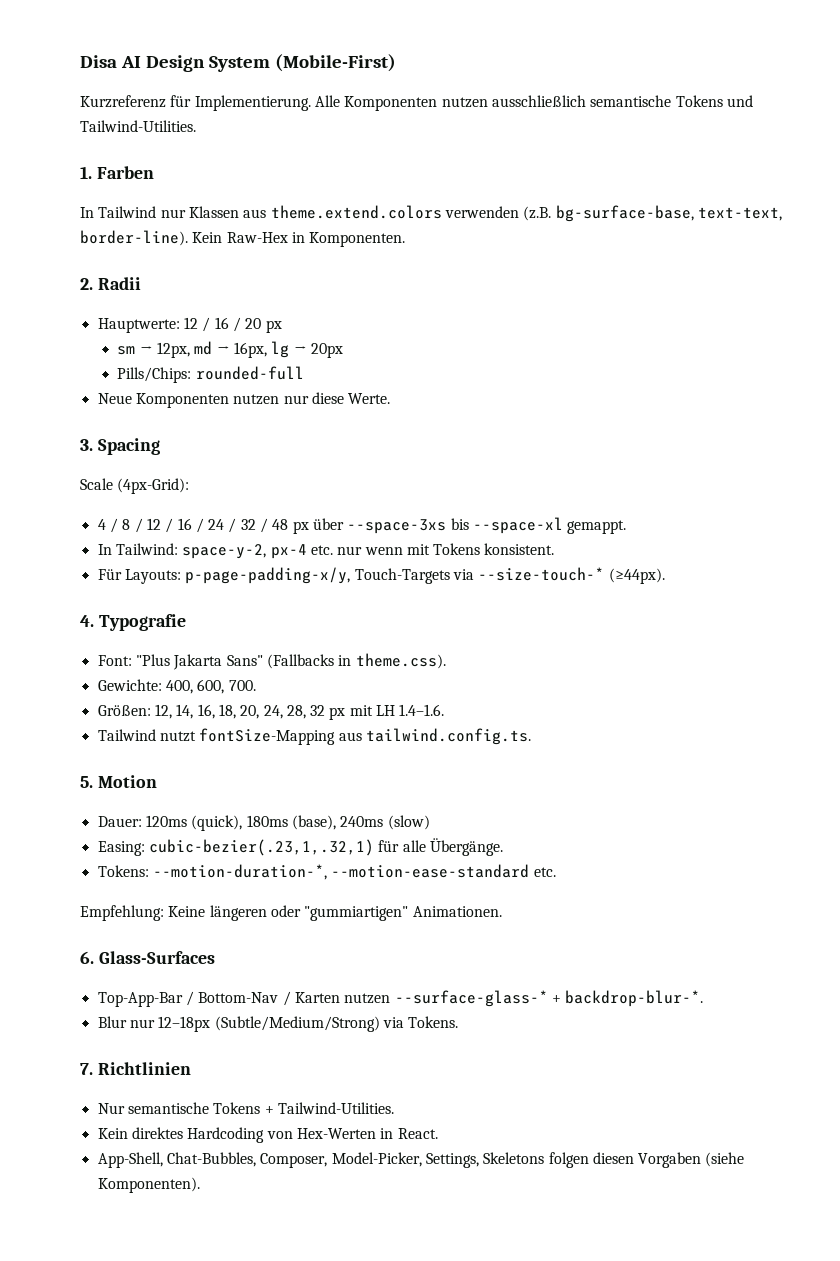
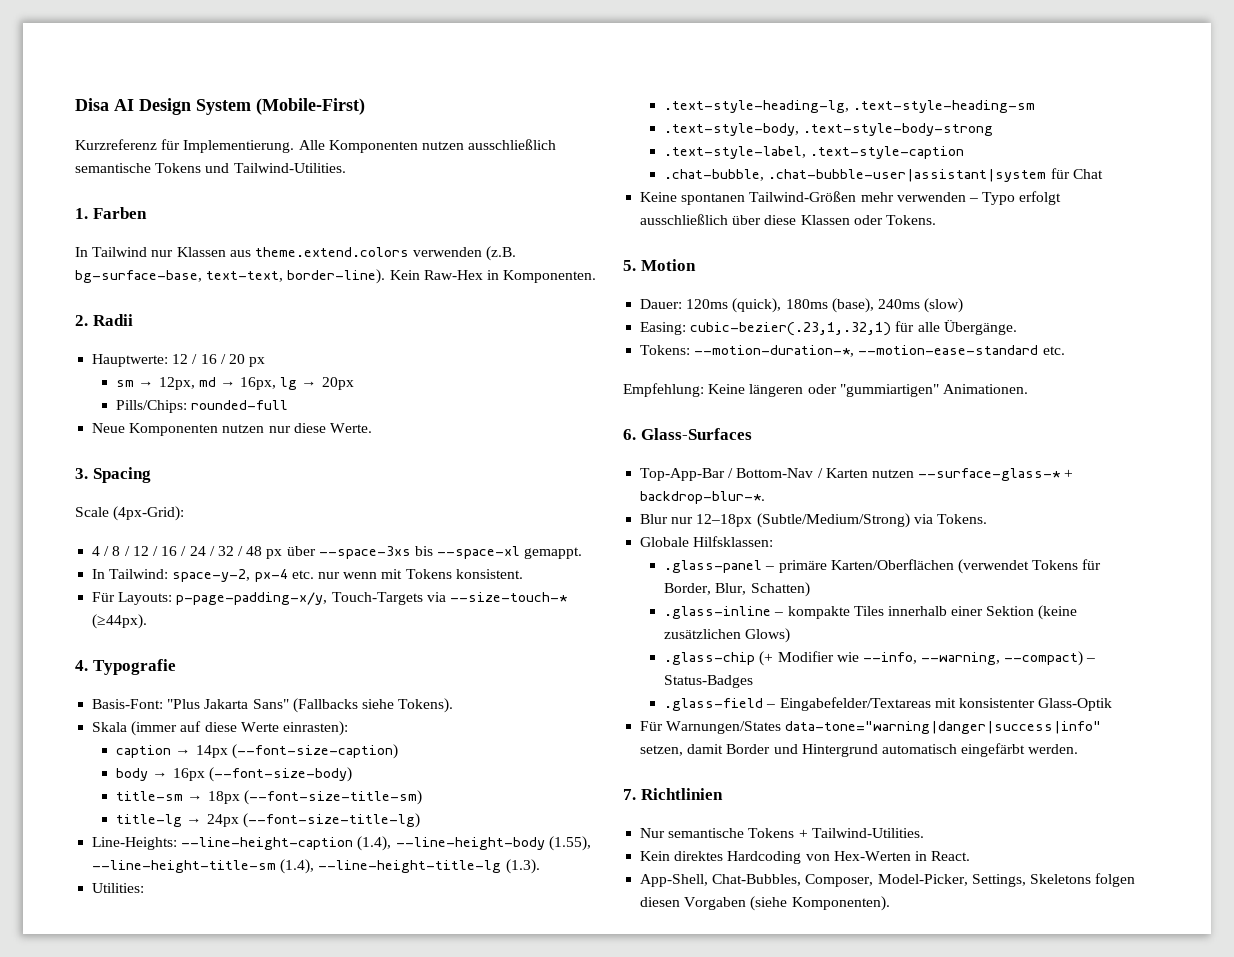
[97,655,132,666] Font: -> [92,699,164,709] Basis-Font:
[338,653,446,669] [97,679,256,694] [97,704,445,720] [97,728,531,745] in theme.css). // Gewichte: 400, 600, 700. // Größen: 12, 14, 16, 18, 20, 24, 28, 32 px mit LH 1.4–1.6. // Tailwind nutzt fontSize-Mapping aus tailwind.config.ts. -> [361,698,454,713] [92,721,348,736] [116,744,398,759] [116,767,352,782] [116,790,422,805] [116,813,420,828] [92,836,591,851] [92,859,540,874] [92,883,145,893] [664,100,1036,113] [664,123,994,136] [664,146,965,159] [664,168,1103,182] [640,191,1062,205] [640,214,936,225] siehe Tokens). // Skala (immer auf diese Werte einrasten): // caption → 14px (--font-size-caption) // body → 16px (--font-size-body) // title-sm → 18px (--font-size-title-sm) // title-lg → 24px (--font-size-title-lg) // Line-Heights: --line-height-caption (1.4), --line-height-body (1.55), --line-height-title-sm (1.4), --line-height-title-lg (1.3). // Utilities: // .text-style-heading-lg, .text-style-heading-sm // .text-style-body, .text-style-body-strong // .text-style-label, .text-style-caption // .chat-bubble, .chat-bubble-user|assistant|system für Chat // Keine spontanen Tailwind-Größen mehr verwenden – Typo erfolgt ausschließlich über diese Klassen oder Tokens.
(459, 1022) none -> [640,536,774,547] [664,559,1102,574] [664,582,810,597] [664,605,1078,620] [664,628,791,643] [664,651,1096,666] [664,675,754,688] [664,697,1113,711] [640,721,1102,734] [640,743,1079,757] // Globale Hilfsklassen: // .glass-panel – primäre Karten/Oberflächen (verwendet Tokens für Border, Blur, Schatten) // .glass-inline – kompakte Tiles innerhalb einer Sektion (keine zusätzlichen Glows) // .glass-chip (+ Modifier wie --info, --warning, --compact) – Status-Badges // .glass-field – Eingabefelder/Textareas mit konsistenter Glass-Optik // Für Warnungen/States data-tone="warning|danger|success|info" setzen, damit Border und Hintergrund automatisch eingefärbt werden.

